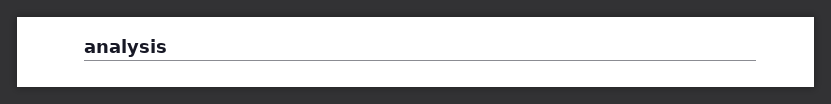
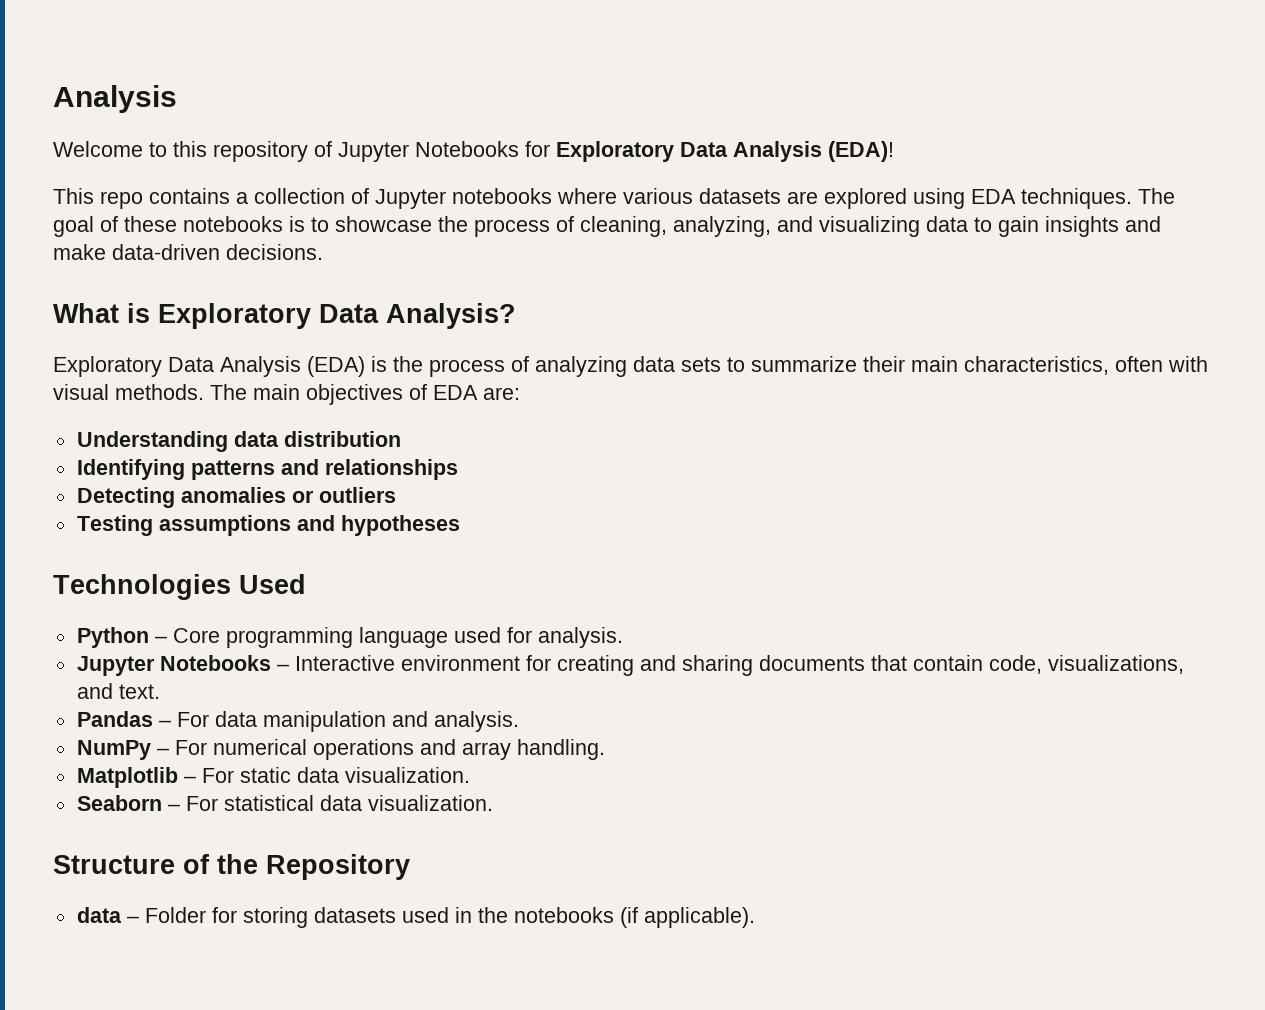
[84,39,167,57] analysis -> [53,85,177,113] [53,141,894,162] [53,188,1175,209] [53,216,1161,237] [53,244,323,260] [53,303,516,329] [53,356,1208,377] [53,384,520,405] [76,431,401,452] [76,459,458,480] [76,487,396,508] [76,515,460,536] [53,574,306,600] [76,627,623,648] [76,655,1184,676] [76,683,160,699] [76,711,519,732] [76,739,605,760] [76,767,470,788] [76,795,493,811] [53,854,410,880] [76,907,755,928] Analysis // Welcome to this repository of Jupyter Notebooks for Exploratory Data Analysis (EDA)! // This repo contains a collection of Jupyter notebooks where various datasets are explored using EDA techniques. The goal of these notebooks is to showcase the process of cleaning, analyzing, and visualizing data to gain insights and make data-driven decisions. // What is Exploratory Data Analysis? // Exploratory Data Analysis (EDA) is the process of analyzing data sets to summarize their main characteristics, often with visual methods. The main objectives of EDA are: // Understanding data distribution // Identifying patterns and relationships // Detecting anomalies or outliers // Testing assumptions and hypotheses // Technologies Used // Python – Core programming language used for analysis. // Jupyter Notebooks – Interactive environment for creating and sharing documents that contain code, visualizations, and text. // Pandas – For data manipulation and analysis. // NumPy – For numerical operations and array handling. // Matplotlib – For static data visualization. // Seaborn – For statistical data visualization. // Structure of the Repository // data – Folder for storing datasets used in the notebooks (if applicable).

